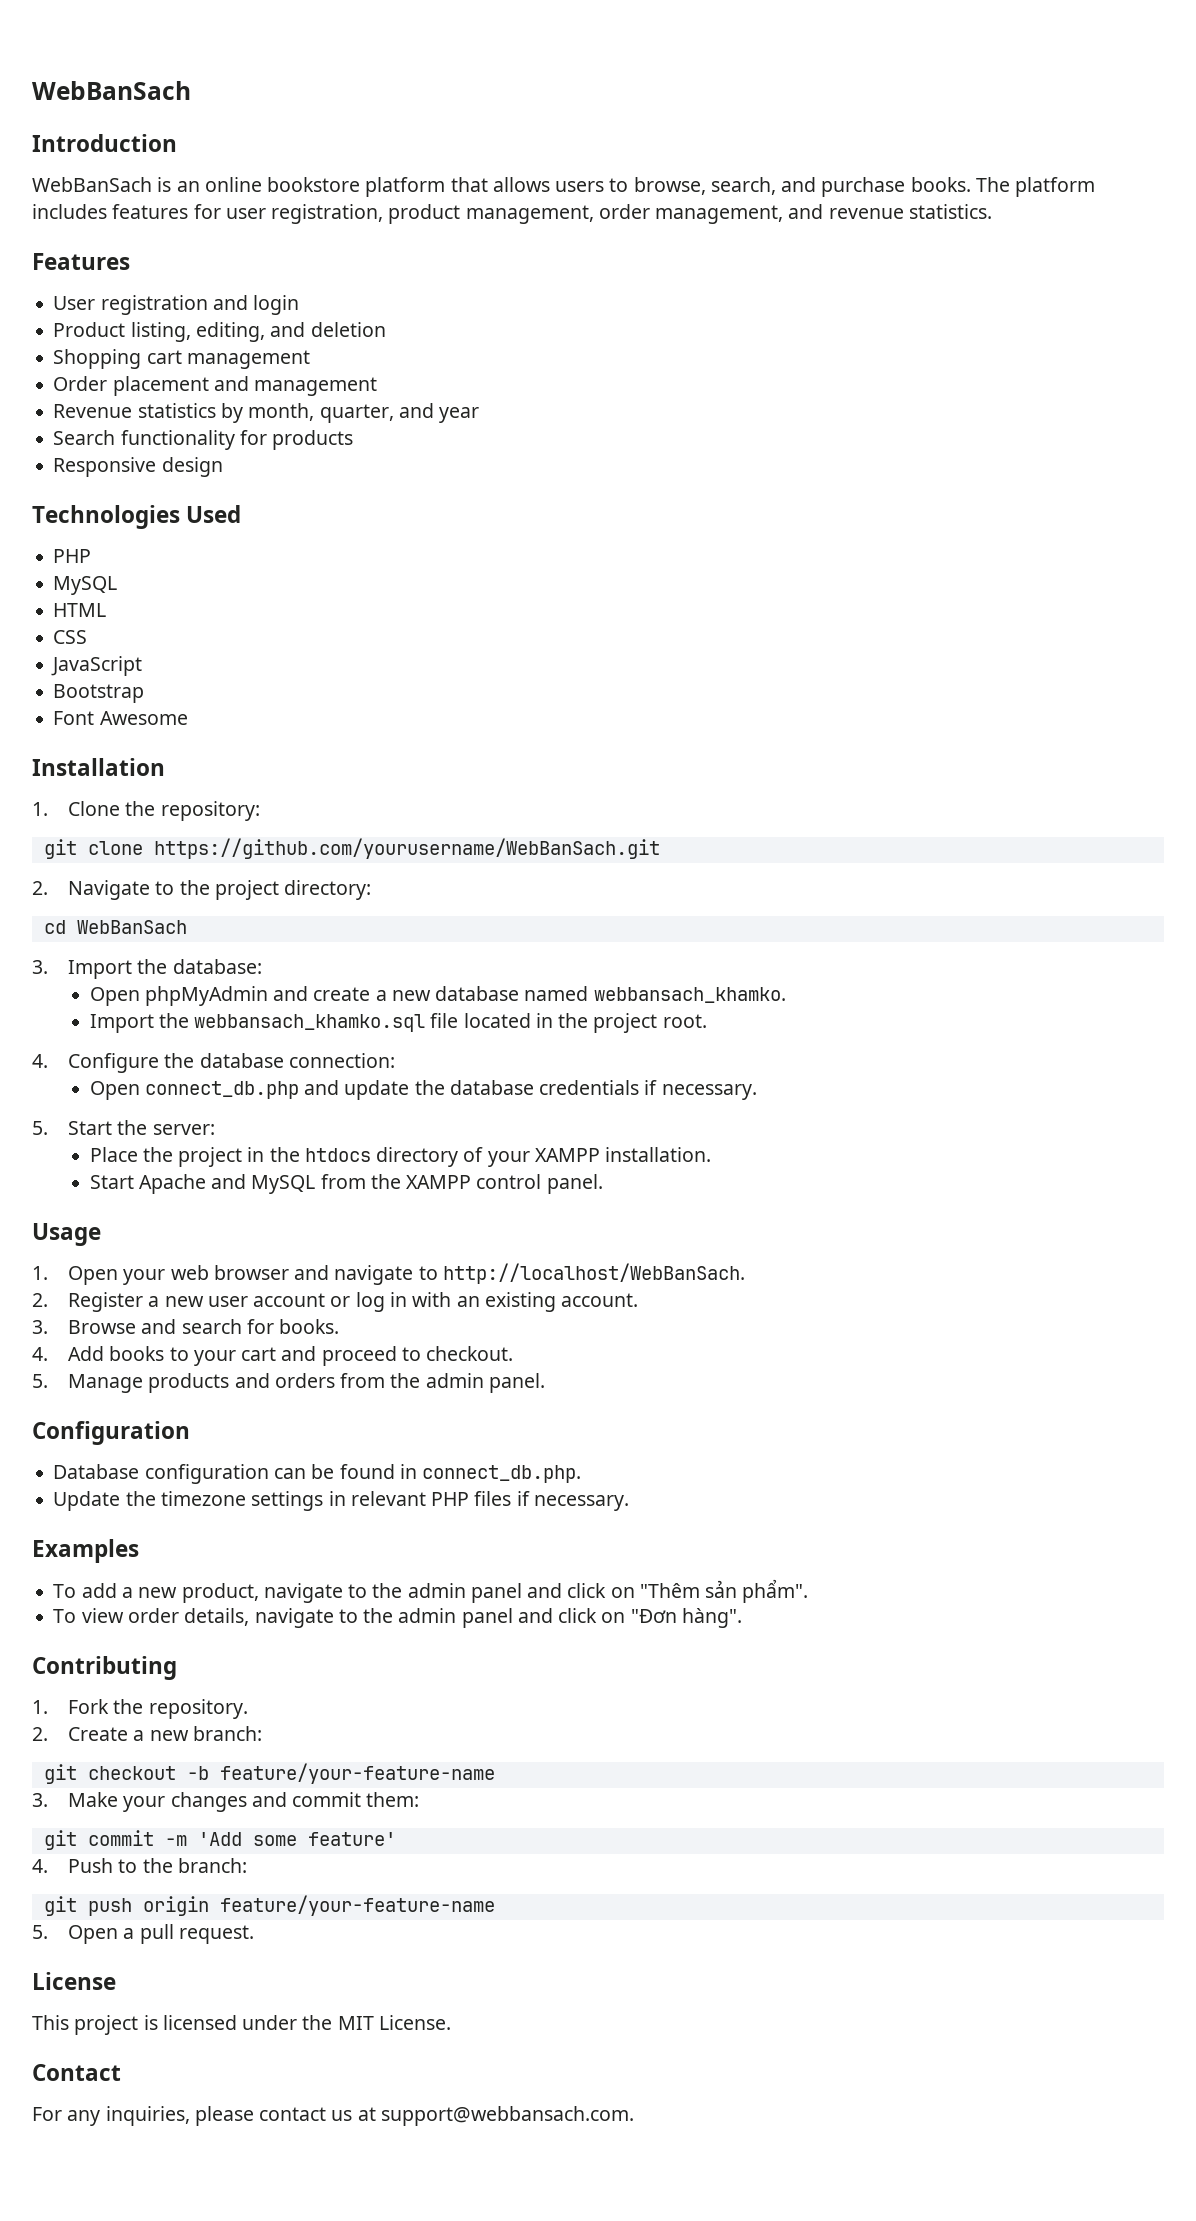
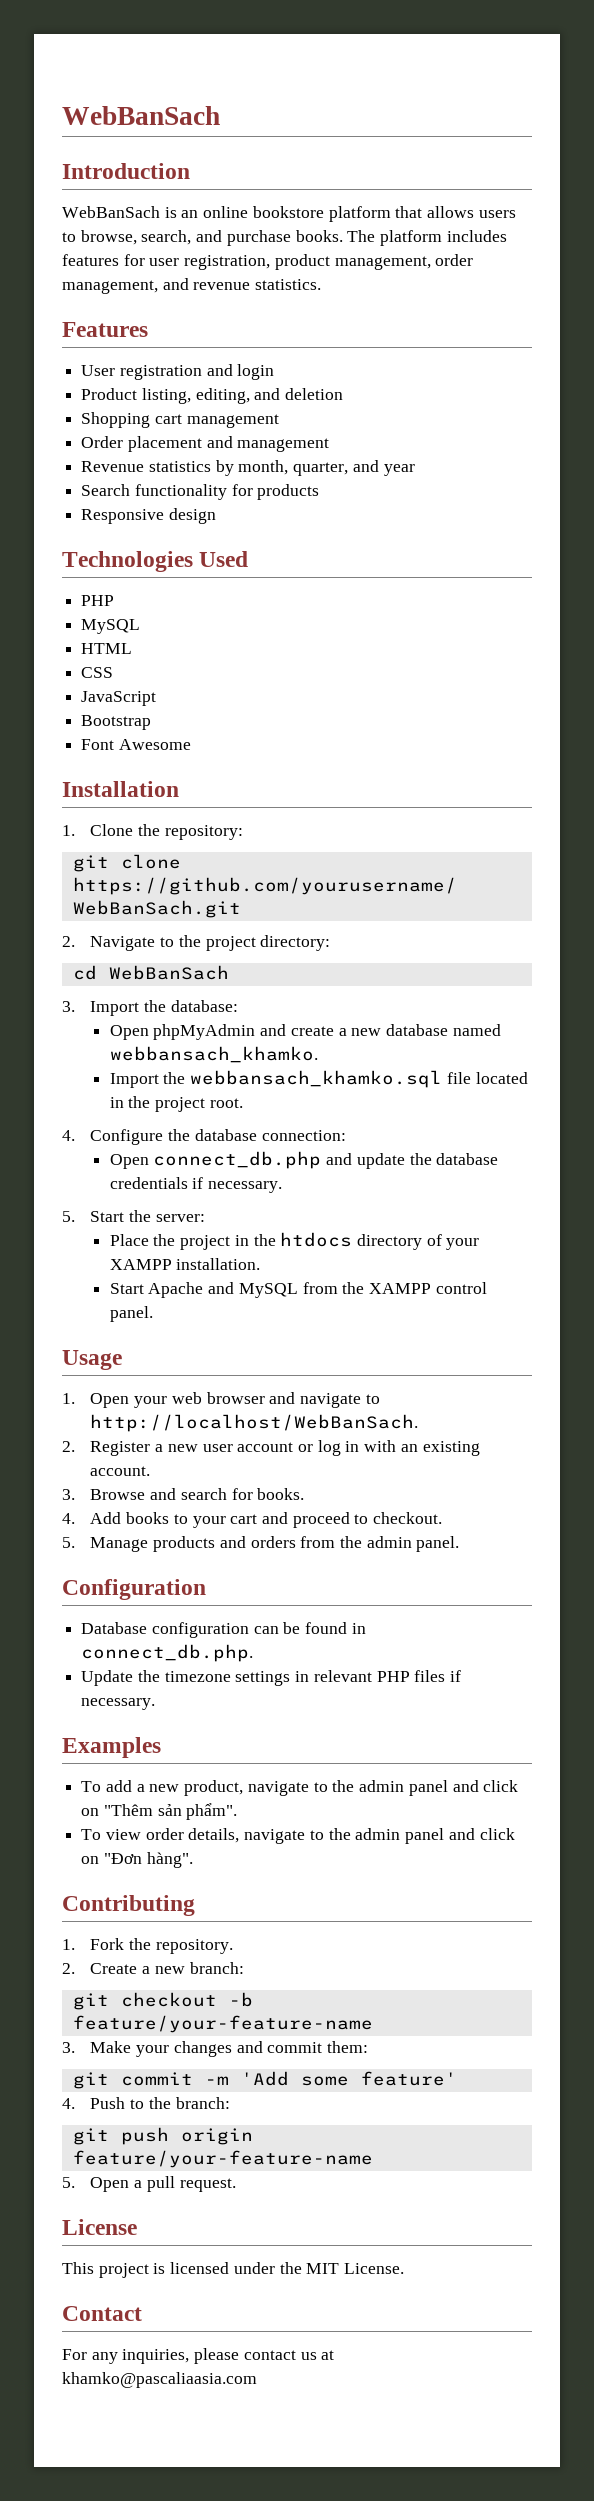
[380,2106,634,2126] support@webbansach.com. -> [62,2372,257,2388] khamko@pascaliaasia.com

